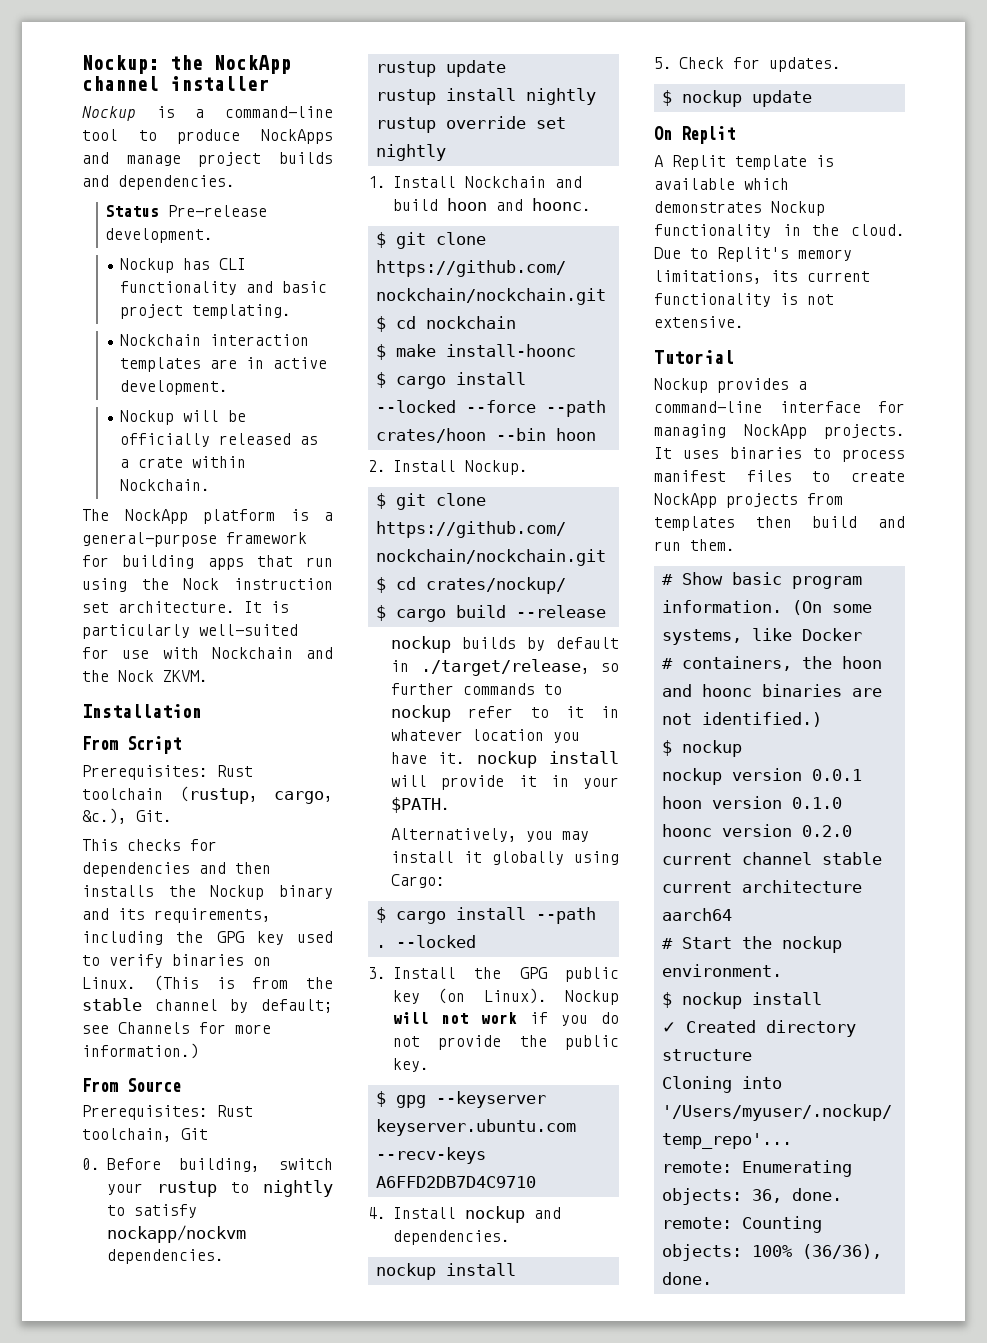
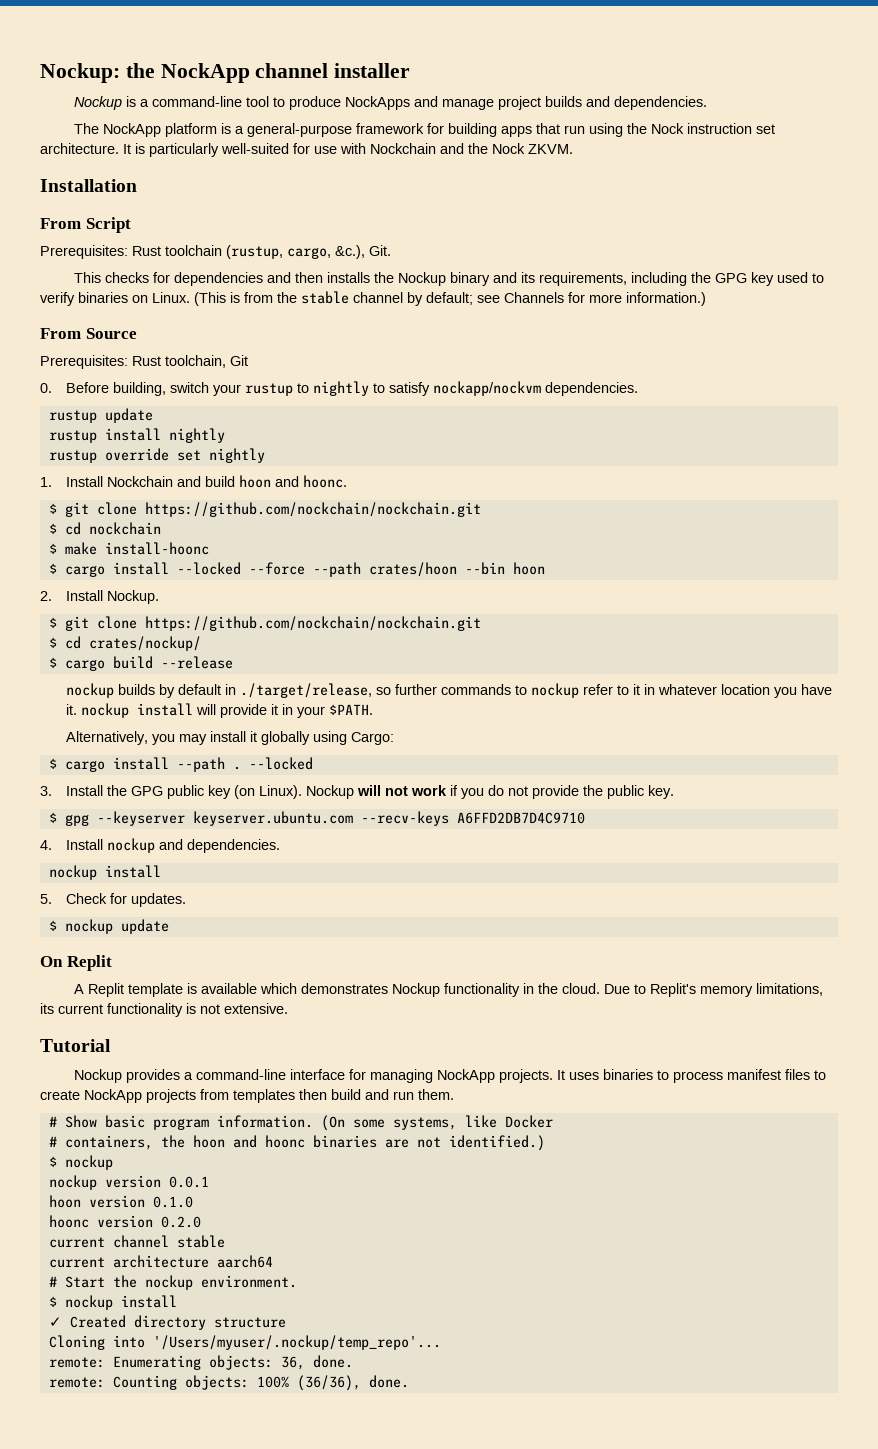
[105,205,268,217] [105,228,214,243] [119,258,246,273] [119,281,327,295] [119,304,291,319] [119,334,309,346] [119,357,327,372] [119,380,228,395] [119,410,246,425] [119,433,318,447] [119,456,246,468] [119,479,210,491] // Status Pre-release development. // Nockup has CLI functionality and basic project templating. // Nockchain interaction templates are in active development. // Nockup will be officially released as a crate within Nockchain. -> (707, 103) none

